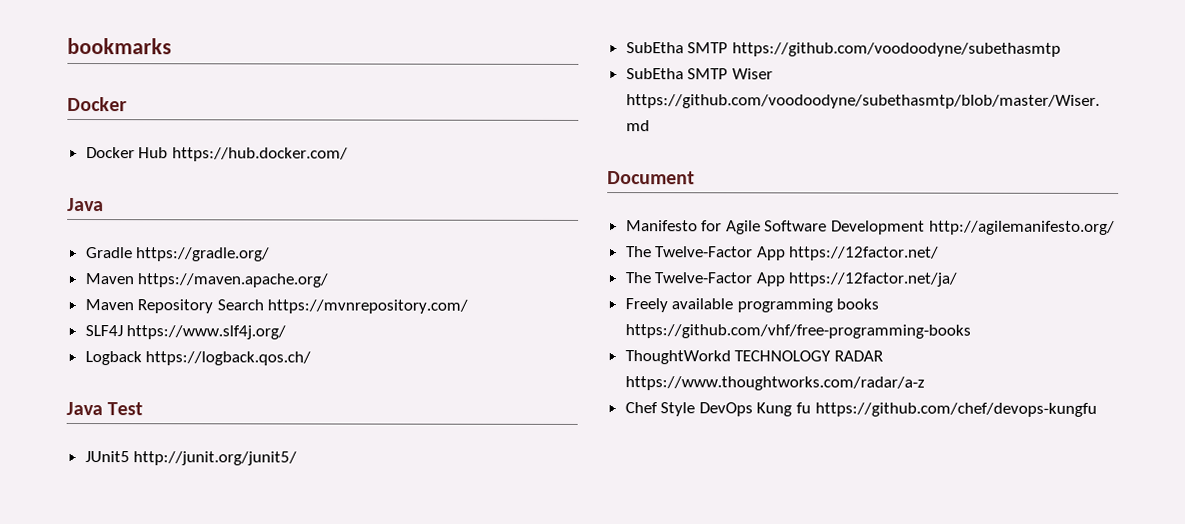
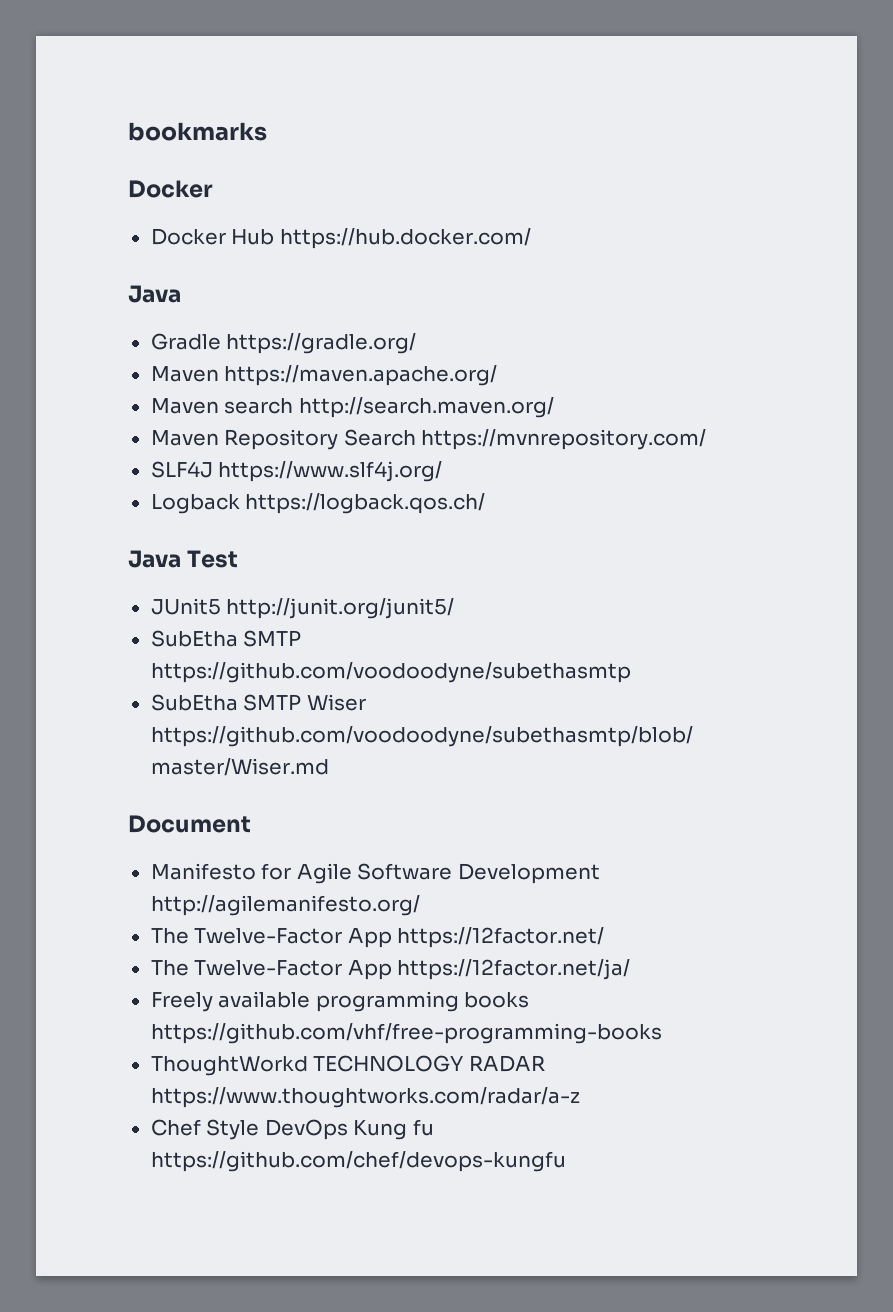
(329, 280) none -> [150,397,554,418] // Maven search http://search.maven.org/

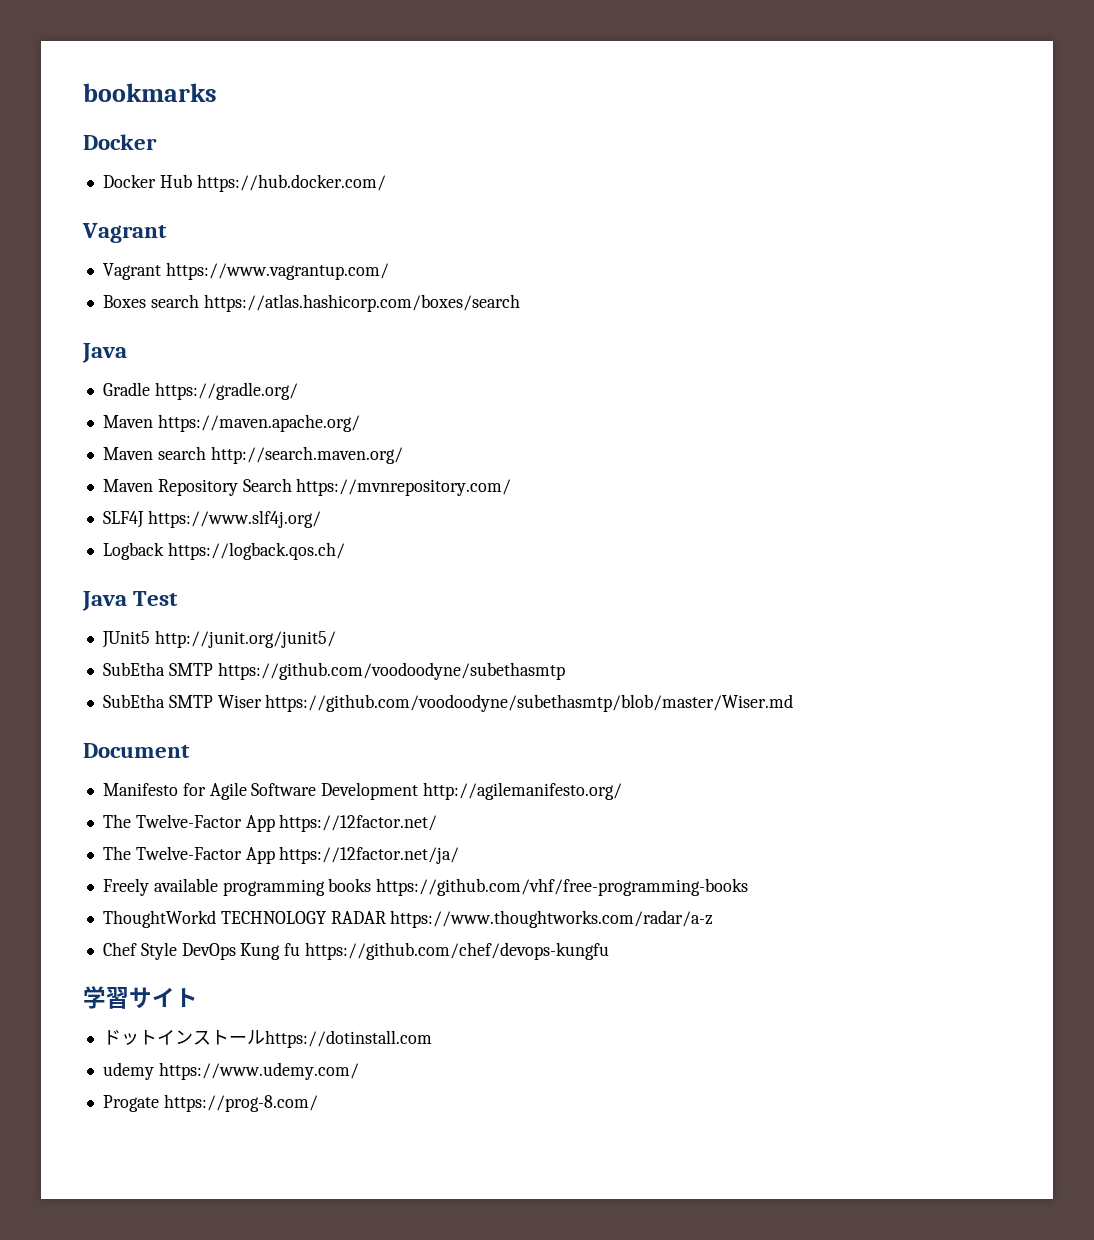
(531, 238) none -> [82,223,167,243] [102,262,389,280] [102,294,520,312] // Vagrant // Vagrant https://www.vagrantup.com/ // Boxes search https://atlas.hashicorp.com/boxes/search
(566, 1161) none -> [83,986,198,1009] [102,1030,432,1048] [102,1062,359,1080] [102,1094,318,1112] // 学習サイト // ドットインストールhttps://dotinstall.com // udemy https://www.udemy.com/ // Progate https://prog-8.com/

